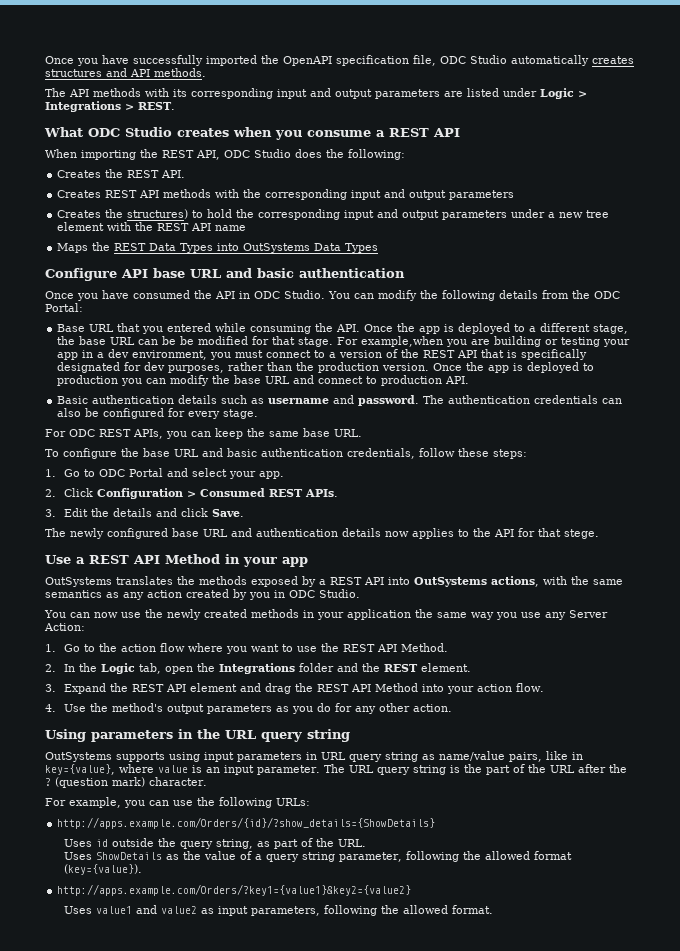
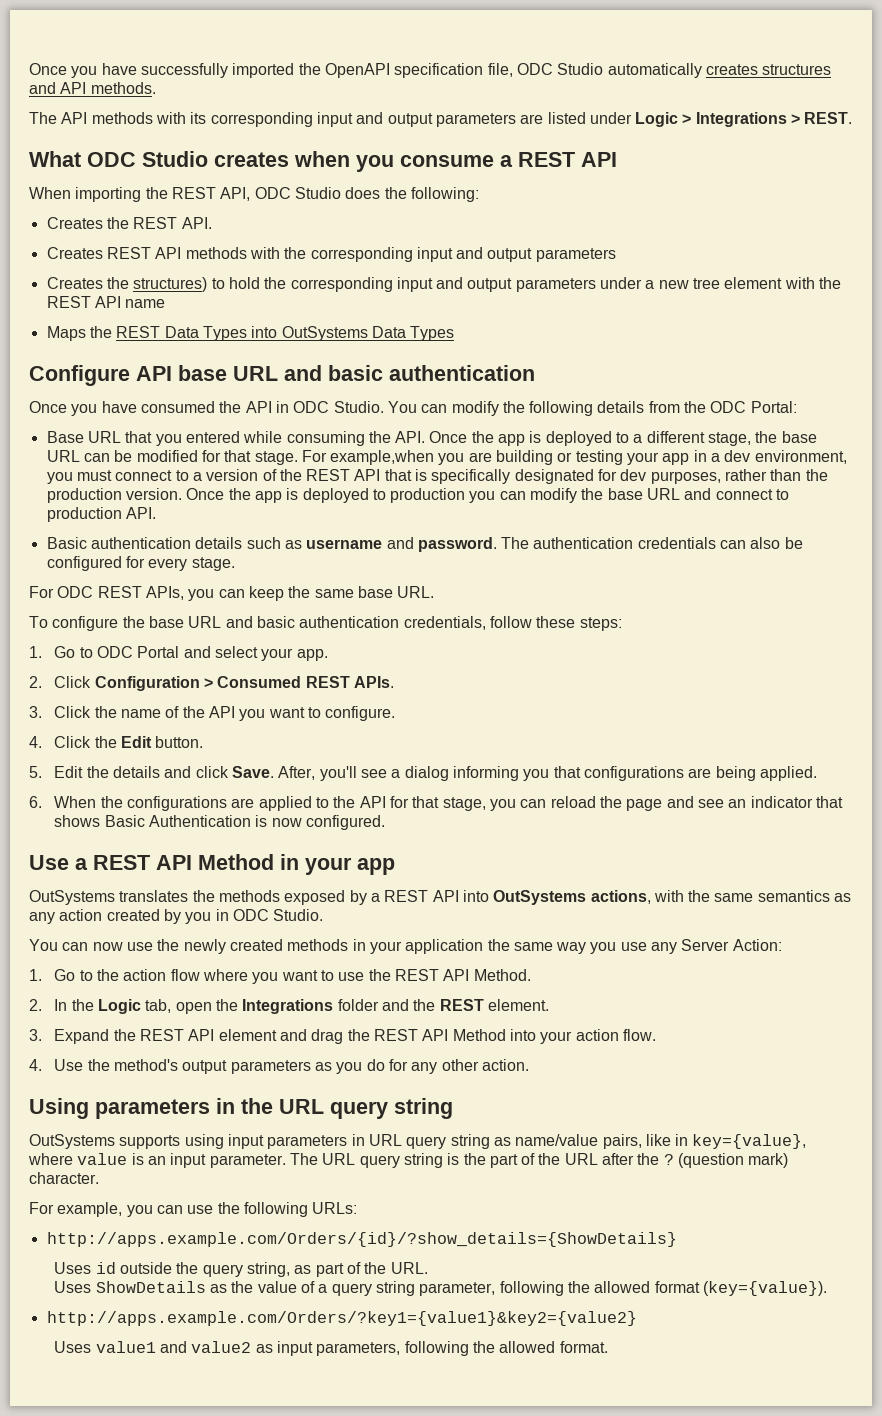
[180,336,195,345] be -> (133, 456) none
(56, 513) none -> [54,706,396,721] [29,736,204,748] [29,766,42,778] Click the name of the API you want to configure. // 4. Click the Edit button. // 5.
[45,528,454,539] // The newly configured base URL and authentication details now applies -> [278,766,817,781] [29,796,312,811] After, you'll see a dialog informing you that configurations are being applied. // 6. When the configurations are applied
[564,529,599,539] stege. -> [442,796,843,811] [54,815,386,830] stage, you can reload the page and see an indicator that shows Basic Authentication is now configured.

